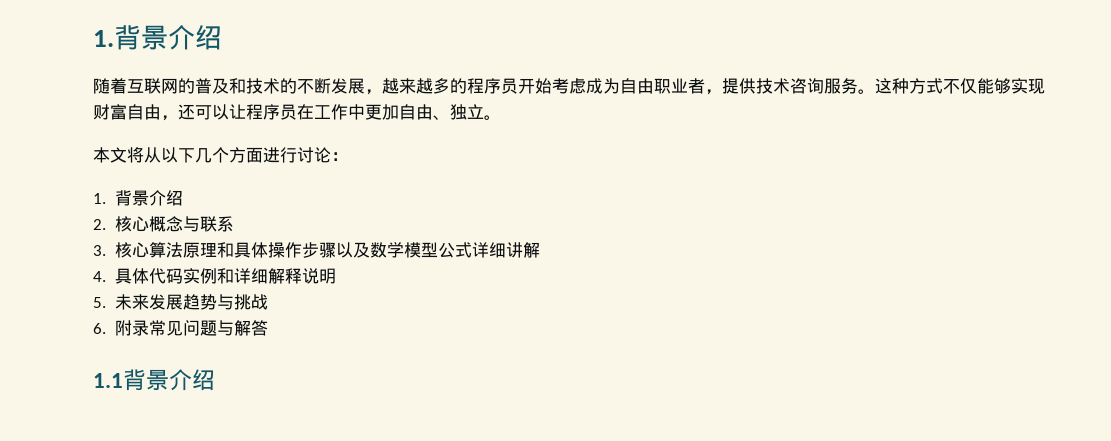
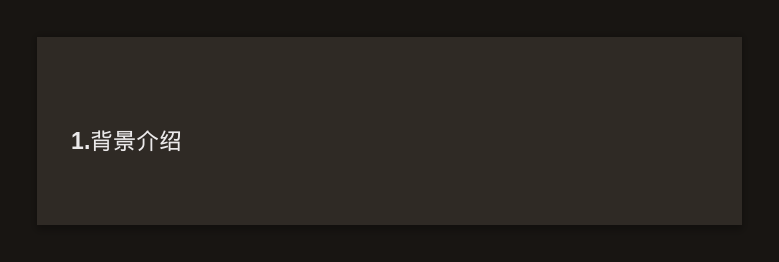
[93,25,222,50] [93,78,1045,95] [93,104,501,121] [93,147,348,163] [93,190,183,206] [93,216,234,232] [93,242,540,258] [93,268,336,284] [93,294,268,310] [93,320,268,336] [93,369,215,391] 1.背景介绍 // 随着互联网的普及和技术的不断发展，越来越多的程序员开始考虑成为自由职业者，提供技术咨询服务。这种方式不仅能够实现财富自由，还可以让程序员在工作中更加自由、独立。 // 本文将从以下几个方面进行讨论： // 1.背景介绍 // 2.核心概念与联系 // 3.核心算法原理和具体操作步骤以及数学模型公式详细讲解 // 4.具体代码实例和详细解释说明 // 5.未来发展趋势与挑战 // 6.附录常见问题与解答 // 1.1背景介绍 -> [71,130,182,152] 1.背景介绍

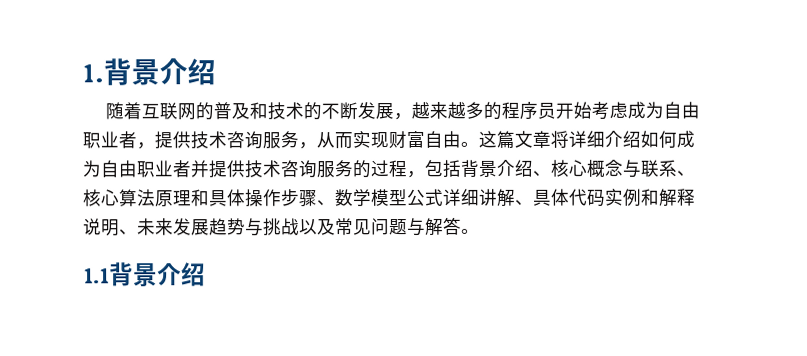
(182, 141) none -> [105,101,701,121] [82,130,695,150] [82,159,695,179] [83,188,696,208] [83,216,480,237] [83,262,206,287] // 随着互联网的普及和技术的不断发展，越来越多的程序员开始考虑成为自由职业者，提供技术咨询服务，从而实现财富自由。这篇文章将详细介绍如何成为自由职业者并提供技术咨询服务的过程，包括背景介绍、核心概念与联系、核心算法原理和具体操作步骤、数学模型公式详细讲解、具体代码实例和解释说明、未来发展趋势与挑战以及常见问题与解答。 // 1.1背景介绍

